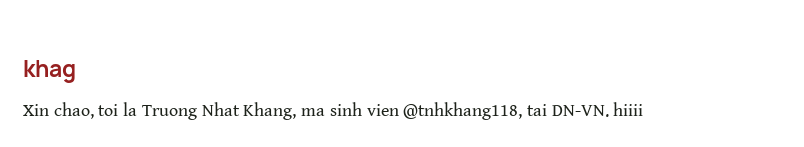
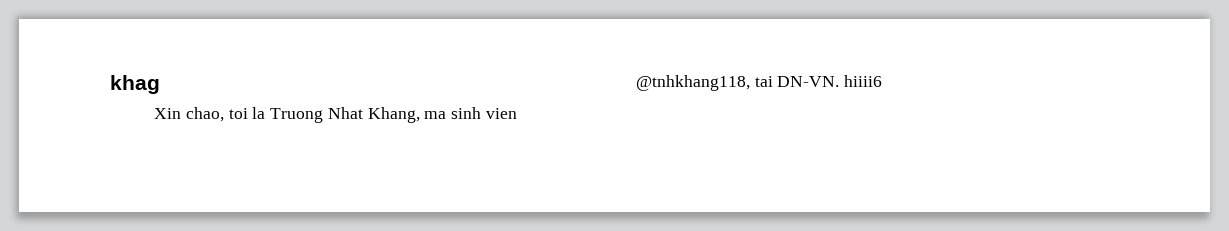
[613,102,644,116] hiiii -> [844,75,883,87] hiiii6

